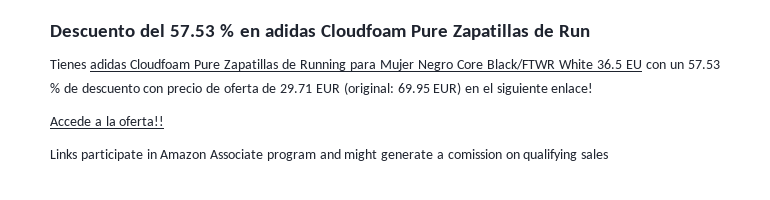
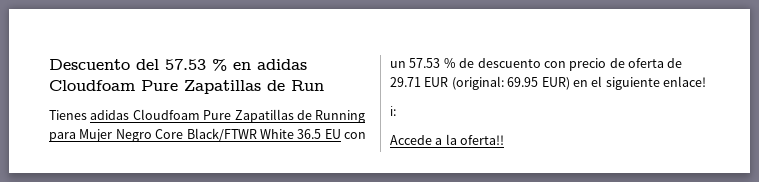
(594, 88) none -> [390,106,396,116] // ℹ:
[50,149,609,161] // Links participate in Amazon Associate program and might generate a comission on qualifying sales -> (505, 140) none

